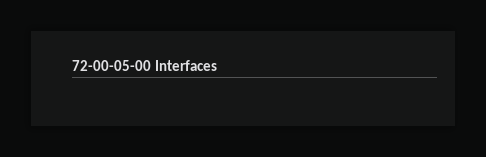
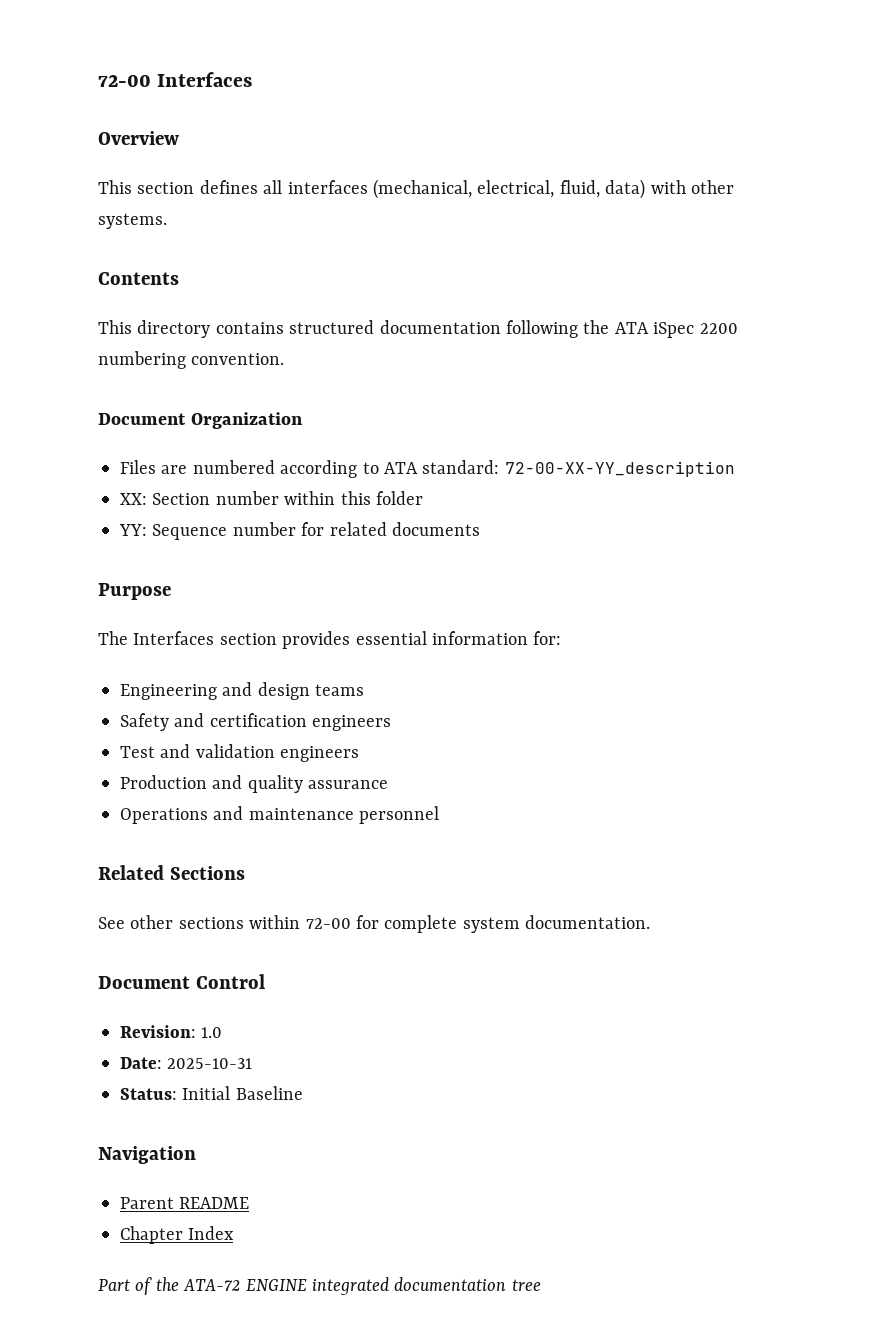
[72,60,217,71] 72-00-05-00 Interfaces -> [98,72,253,87] [98,131,179,145] [98,179,734,199] [98,213,167,229] [98,272,179,285] [98,320,738,338] [98,351,285,369] [98,412,303,429] [120,460,735,478] [120,491,423,505] [119,522,480,540] [98,583,171,600] [98,631,562,649] [120,682,365,700] [120,713,392,731] [120,744,360,762] [120,775,389,793] [120,806,440,824] [98,865,245,880] [98,915,651,933] [98,974,265,989] [120,1025,223,1038] [120,1057,253,1069] [120,1086,303,1100] [98,1146,196,1164] [120,1197,250,1209] [120,1226,235,1244] [98,1277,541,1295] 72-00 Interfaces // Overview // This section defines all interfaces (mechanical, electrical, fluid, data) with other systems. // Contents // This directory contains structured documentation following the ATA iSpec 2200 numbering convention. // Document Organization // Files are numbered according to ATA standard: 72-00-XX-YY_description // XX: Section number within this folder // YY: Sequence number for related documents // Purpose // The Interfaces section provides essential information for: // Engineering and design teams // Safety and certification engineers // Test and validation engineers // Production and quality assurance // Operations and maintenance personnel // Related Sections // See other sections within 72-00 for complete system documentation. // Document Control // Revision: 1.0 // Date: 2025-10-31 // Status: Initial Baseline // Navigation // Parent README // Chapter Index // Part of the ATA-72 ENGINE integrated documentation tree

